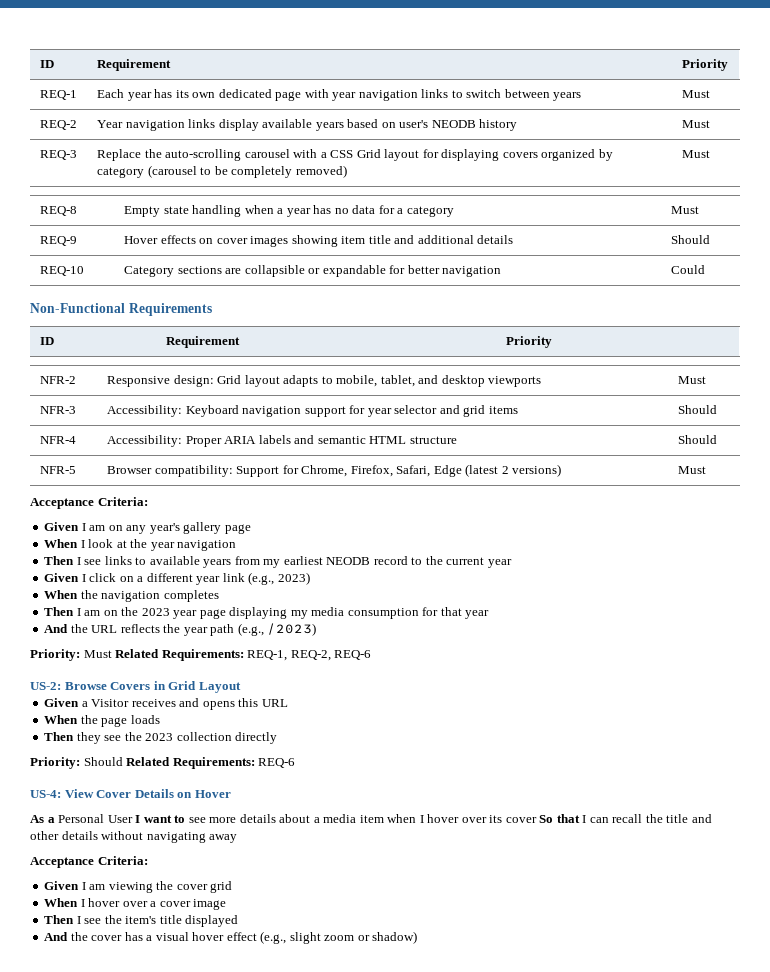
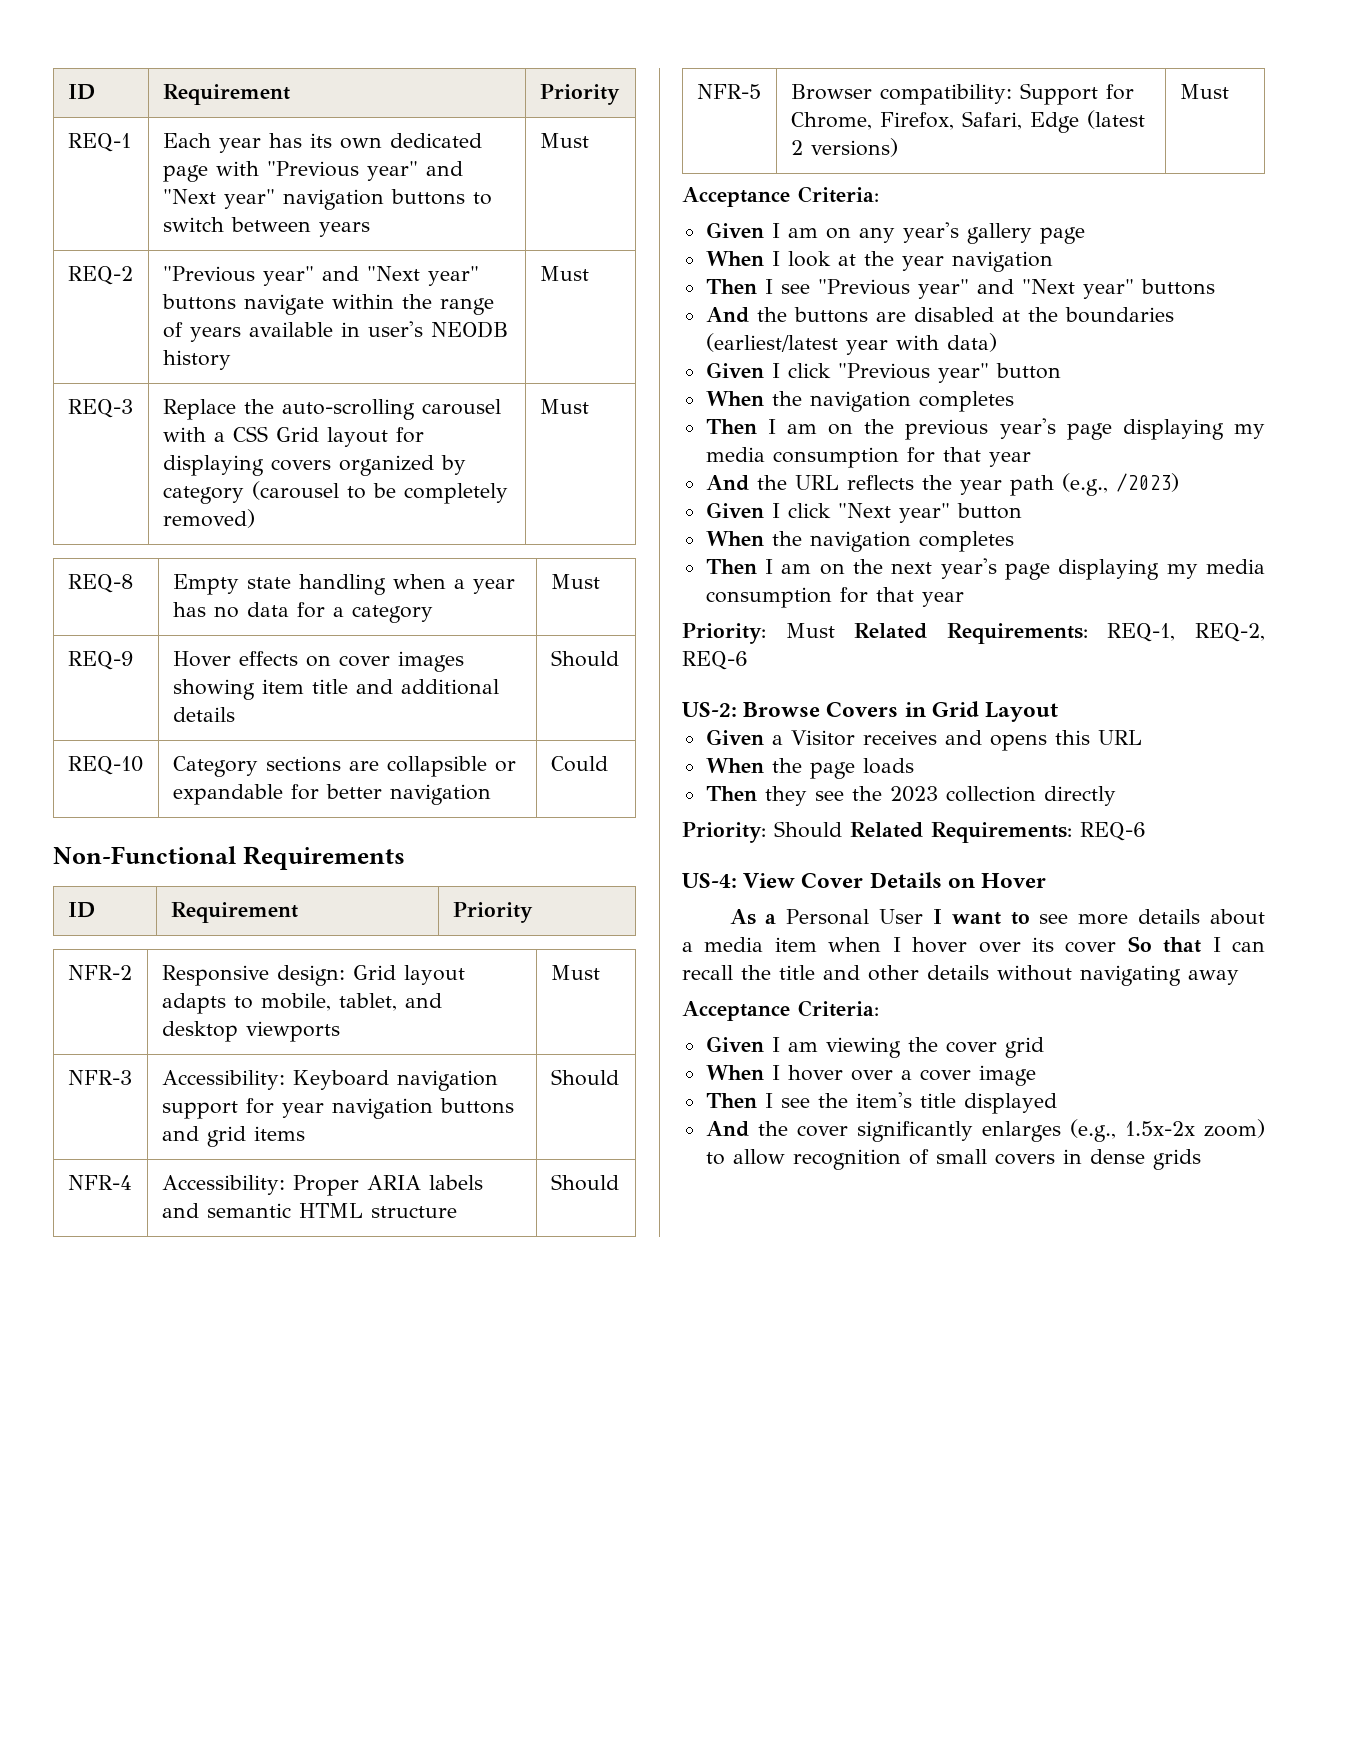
[332,89,449,101] year navigation links -> [266,161,463,181] [162,189,465,210] "Previous year" and "Next year" navigation buttons
[96,119,396,131] Year navigation links display available years based on -> [162,266,479,286] [161,294,494,315] [162,322,360,342] "Previous year" and "Next year" buttons navigate within the range of years available in
[394,405,438,414] selector -> [331,1098,514,1119] navigation buttons
[104,556,512,568] [44,572,310,585] [44,590,219,602] [44,607,198,619] links to available years from my earliest NEODB record to the current year // Given I click on a different year link (e.g., 2023) // When the navigation completes // Then I am on the 2023 year -> [817,279,1215,299] [705,307,1174,323] [705,333,997,355] [705,362,1061,383] [705,391,1014,412] [705,418,1056,440] "Previous year" and "Next year" buttons // And the buttons are disabled at the boundaries (earliest/latest year with data) // Given I click "Previous year" button // When the navigation completes // Then I am on the previous year's
(317, 629) none -> [705,502,1022,523] [705,531,1014,552] [705,558,1265,580] [705,587,964,608] // Given I click "Next year" button // When the navigation completes // Then I am on the next year's page displaying my media consumption for that year
[124,931,418,944] has a visual hover effect (e.g., slight zoom or shadow) -> [856,1119,1265,1142] [705,1149,1201,1170] significantly enlarges (e.g., 1.5x-2x zoom) to allow recognition of small covers in dense grids

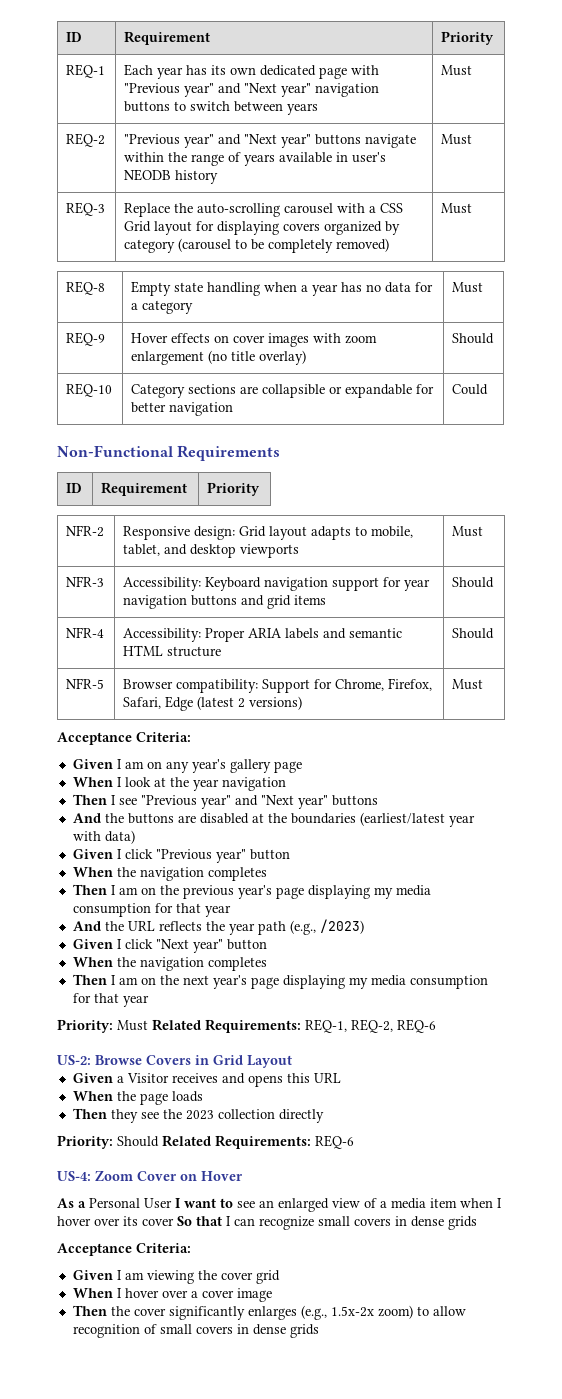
[172,679,499,700] [172,707,235,722] showing item title and additional details -> [313,333,378,344] [131,350,307,365] with zoom enlargement (no title overlay)
[743,872,942,888] View Cover Details -> [95,1170,177,1181] Zoom Cover
[1078,909,1265,925] more details about -> [259,1198,377,1212] an enlarged view of
[682,965,1239,986] recall the title and other details without navigating away -> [259,1216,477,1230] recognize small covers in dense grids
[764,1092,1057,1114] [705,1121,749,1137] I see the item's title displayed // And -> (107, 1310) none

